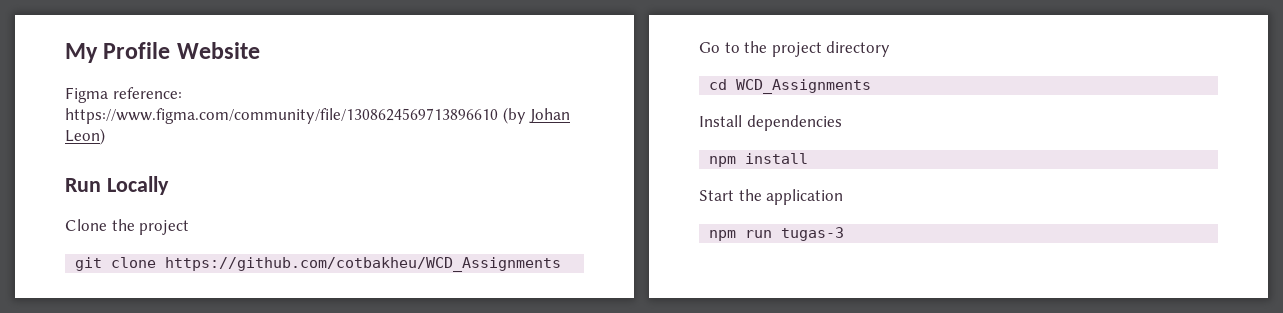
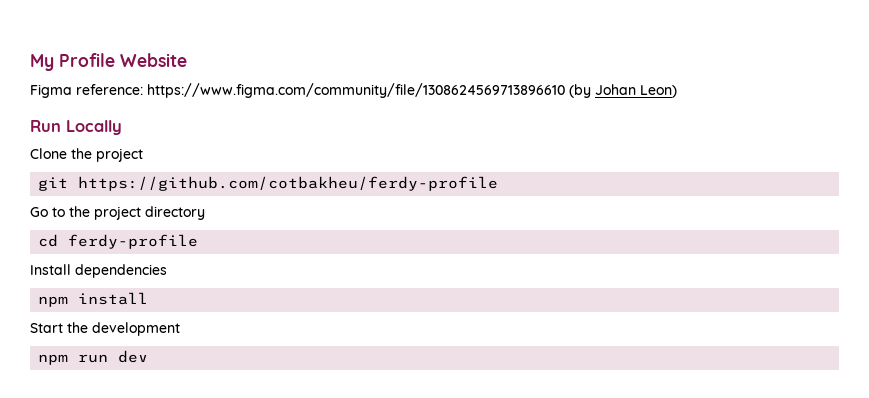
[111,257,562,272] clone https://github.com/cotbakheu/WCD_Assignments -> [78,176,499,191] https://github.com/cotbakheu/ferdy-profile
[736,79,872,94] WCD_Assignments -> [68,234,199,249] ferdy-profile
[766,189,844,205] application -> [92,322,180,336] development
[781,227,845,241] tugas-3 -> [118,350,149,363] dev

